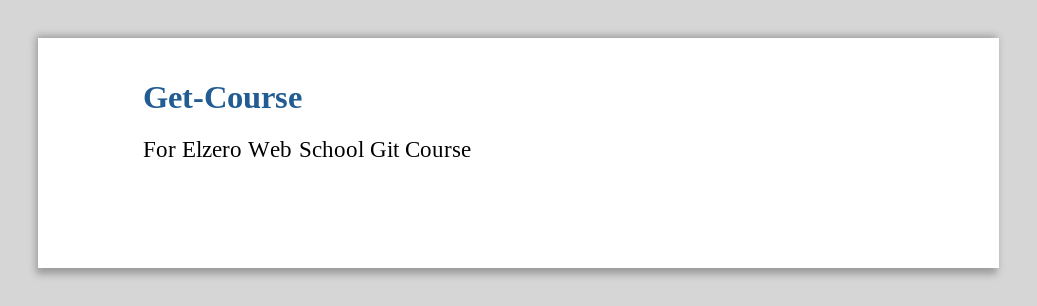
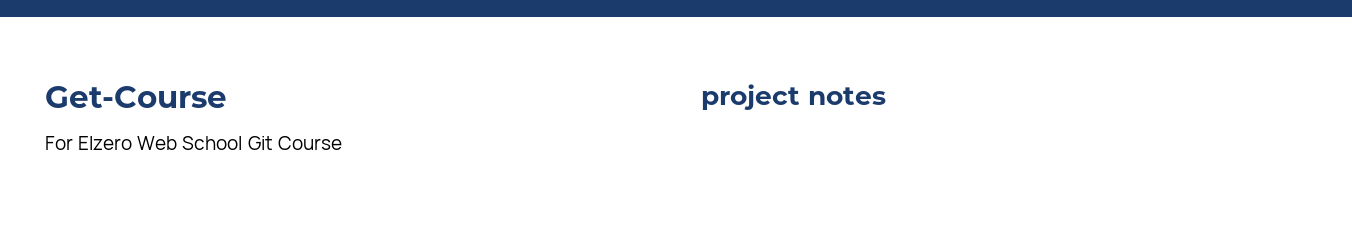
(472, 149) none -> [701,84,886,110] // project notes

